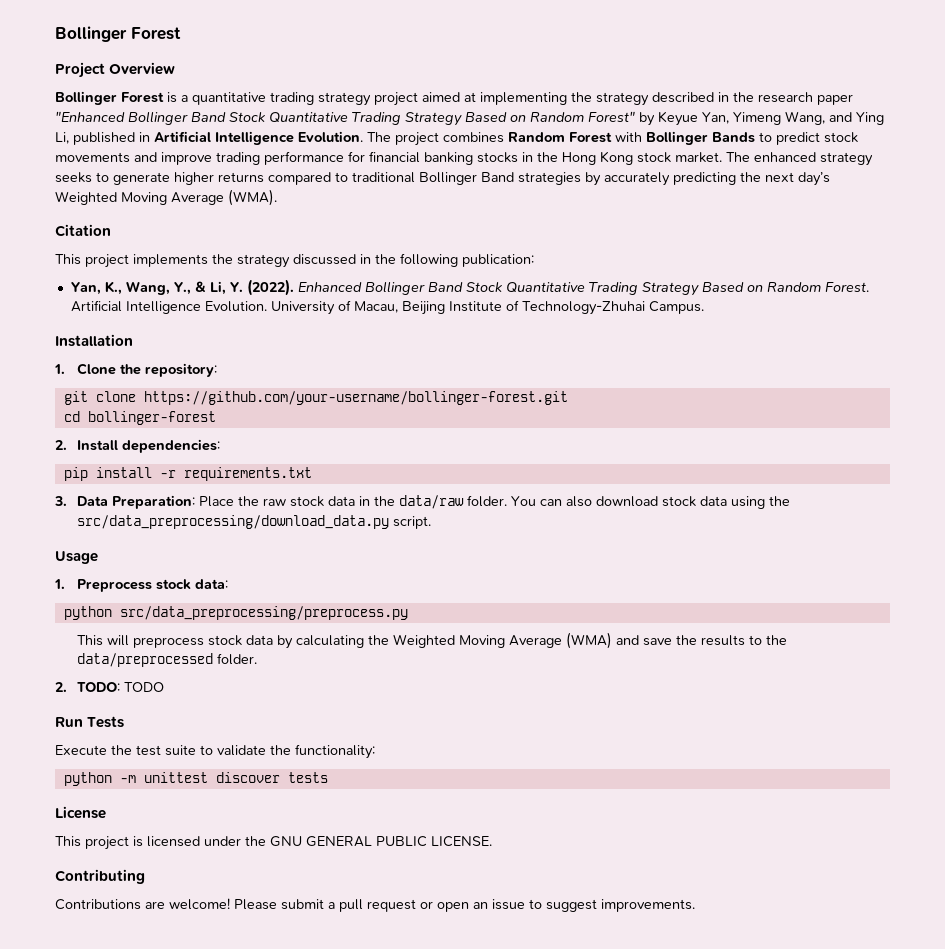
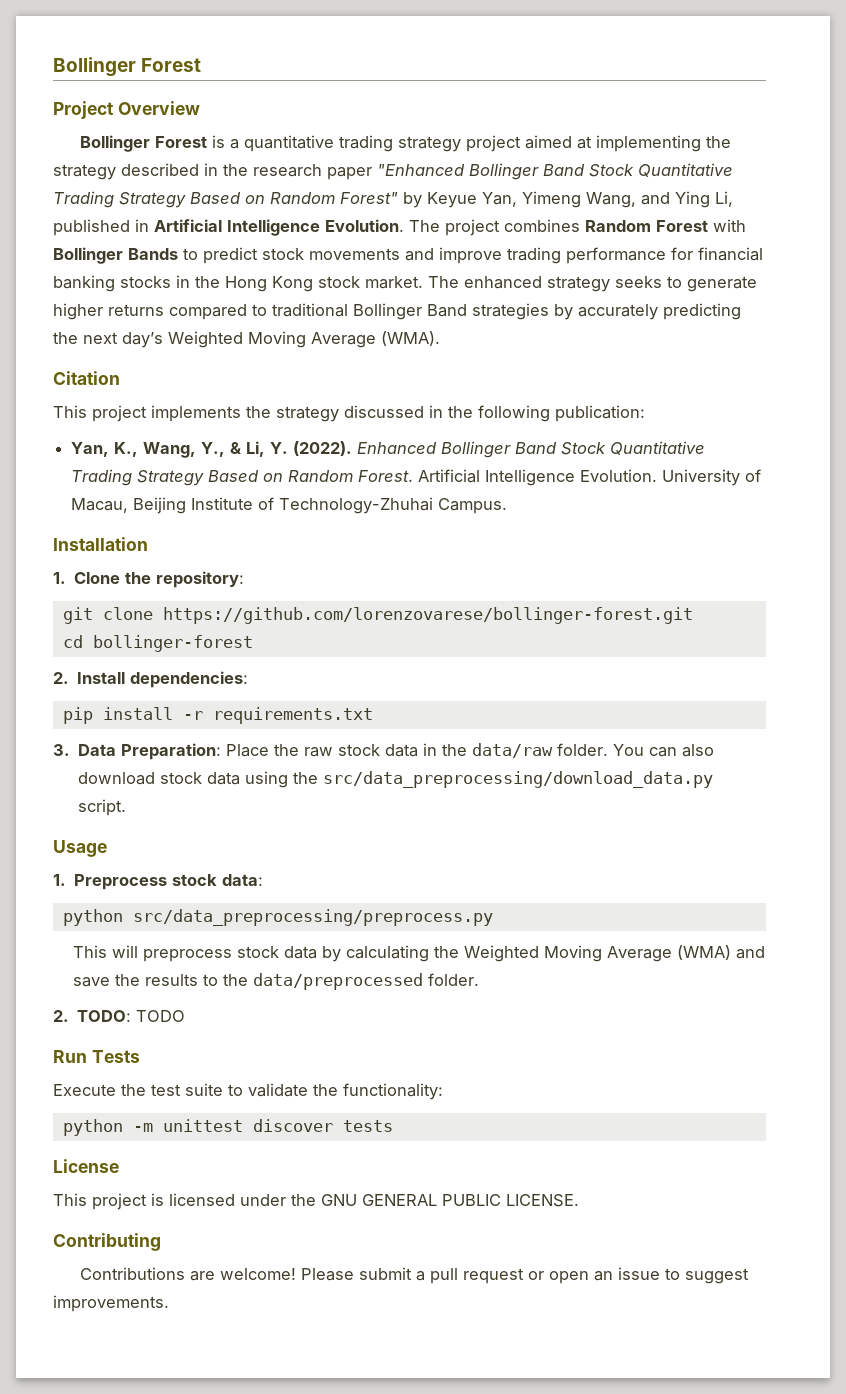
[143,391,568,405] https://github.com/your-username/bollinger-forest.git -> [162,607,693,624] https://github.com/lorenzovarese/bollinger-forest.git

